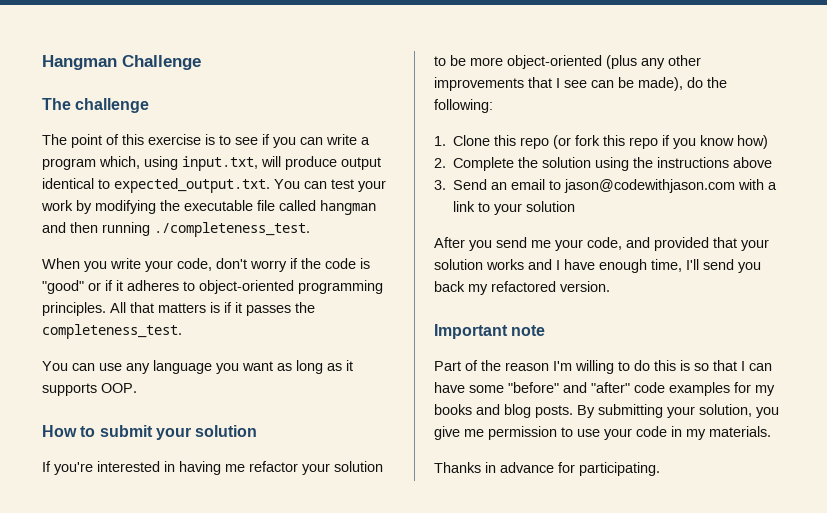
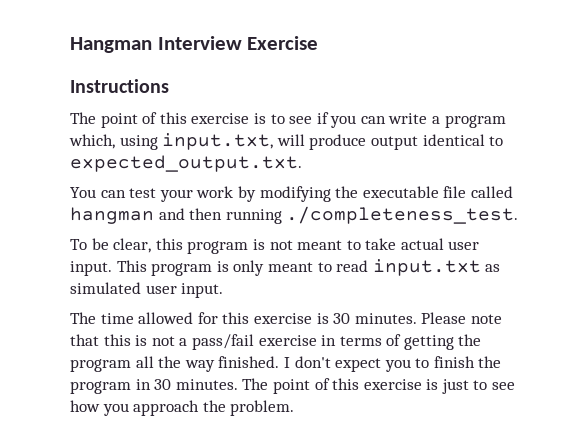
[122,55,201,70] [42,98,150,113] Challenge // The challenge -> [157,36,319,50] [70,79,169,93] Interview Exercise // Instructions
(270, 185) none -> (302, 163) //
[42,258,370,272] [42,280,383,294] [42,302,315,316] [42,324,182,339] [42,360,353,374] [42,383,137,396] [42,425,258,440] [42,461,383,475] [434,55,701,69] [434,77,727,91] [434,99,493,113] [434,135,769,149] [434,157,773,171] [434,179,778,193] [453,201,576,215] [434,237,769,251] [434,259,761,273] [434,281,610,295] [434,324,546,339] [434,360,772,374] [434,382,775,396] [434,404,779,418] [434,426,771,440] [434,462,660,476] When you write your code, don't worry if the code is "good" or if it adheres to object-oriented programming principles. All that matters is if it passes the completeness_test. // You can use any language you want as long as it supports OOP. // How to submit your solution // If you're interested in having me refactor your solution to be more object-oriented (plus any other improvements that I see can be made), do the following: // 1. Clone this repo (or fork this repo if you know how) // 2. Complete the solution using the instructions above // 3. Send an email to jason@codewithjason.com with a link to your solution // After you send me your code, and provided that your solution works and I have enough time, I'll send you back my refactored version. // Important note // Part of the reason I'm willing to do this is so that I can have some "before" and "after" code examples for my books and blog posts. By submitting your solution, you give me permission to use your code in my materials. // Thanks in advance for participating. -> [70,238,480,254] [70,259,501,276] [70,282,224,298] [70,312,502,324] [70,334,482,350] [70,356,502,372] [70,378,516,394] [70,400,295,416] To be clear, this program is not meant to take actual user input. This program is only meant to read input.txt as simulated user input. // The time allowed for this exercise is 30 minutes. Please note that this is not a pass/fail exercise in terms of getting the program all the way finished. I don't expect you to finish the program in 30 minutes. The point of this exercise is just to see how you approach the problem.

